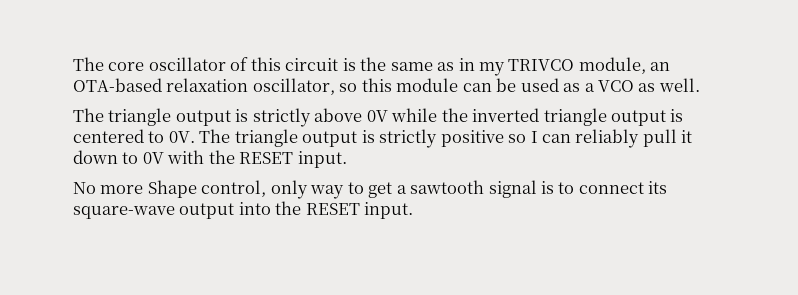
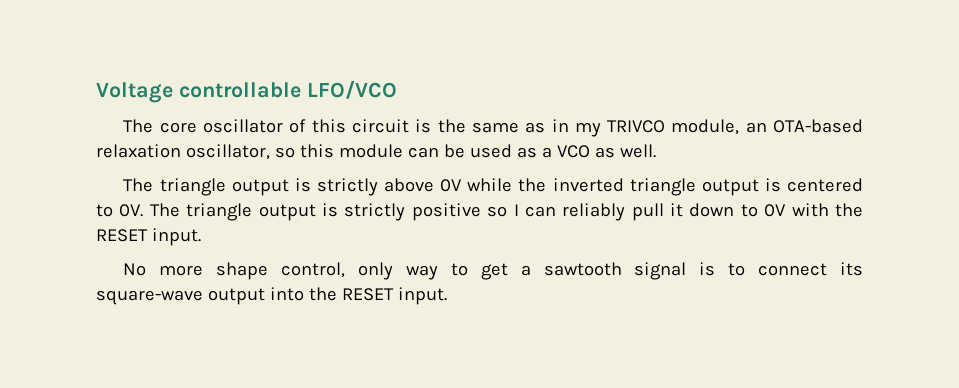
(73, 64) none -> [96,80,397,103] Voltage controllable LFO/VCO //
[147,180,197,198] Shape -> [216,262,269,280] shape

